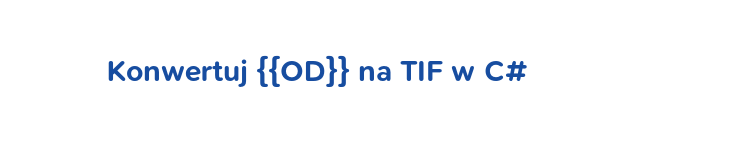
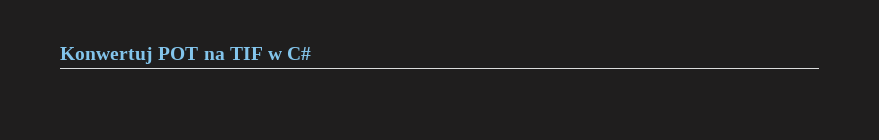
[256,55,351,87] {{OD}} -> [158,47,199,60] POT

